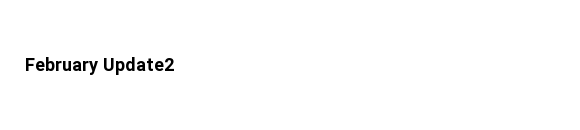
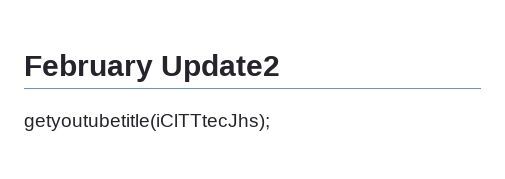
(174, 66) none -> [24,114,270,131] // getyoutubetitle(iClTTtecJhs);

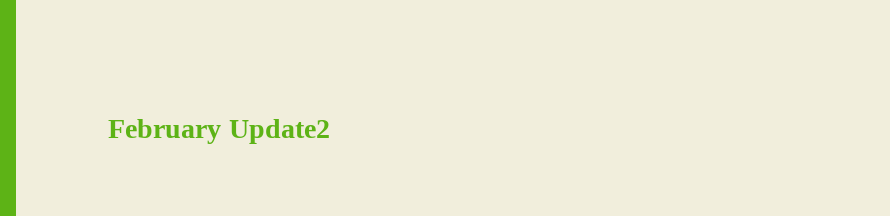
[24,114,270,131] // getyoutubetitle(iClTTtecJhs); -> (330, 131) none

